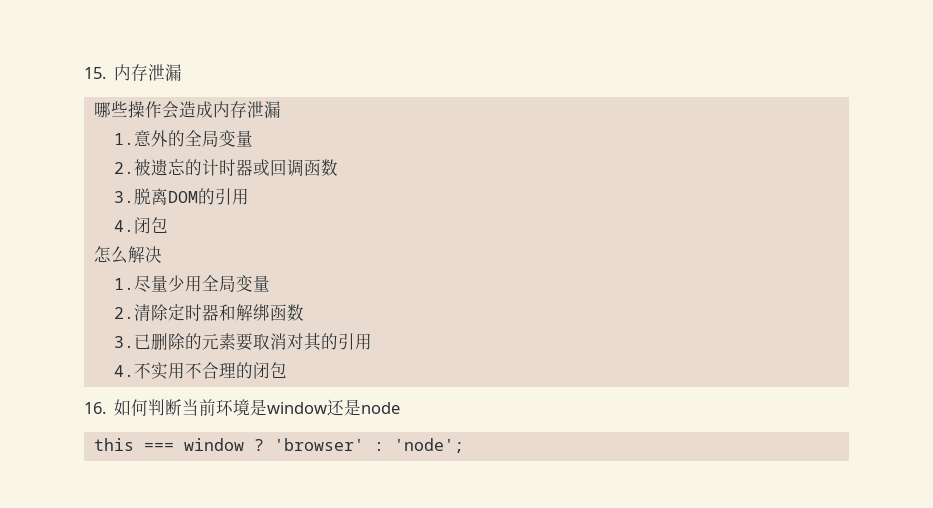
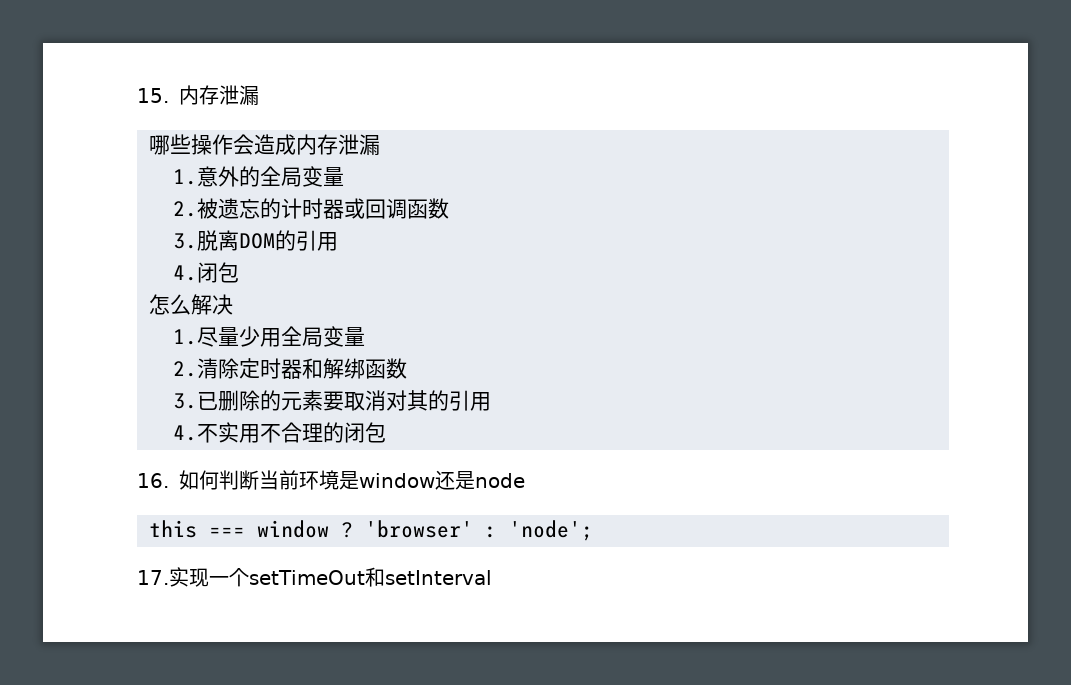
(464, 445) none -> [137,567,492,587] // 17.实现一个setTimeOut和setInterval

